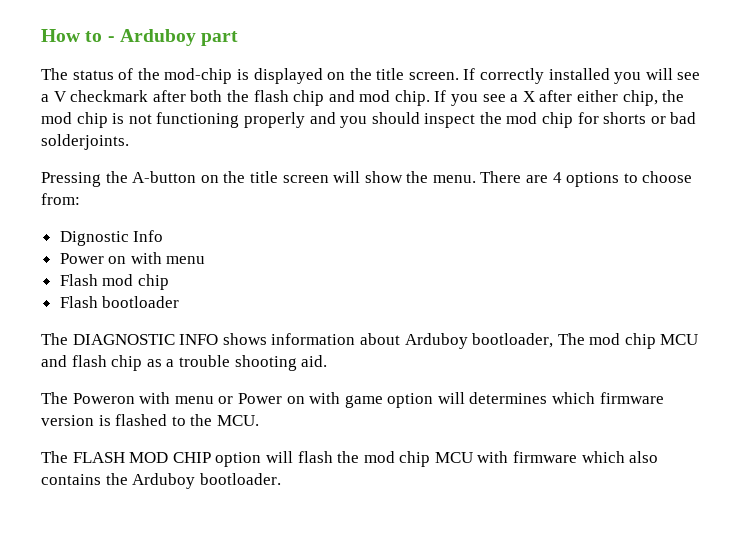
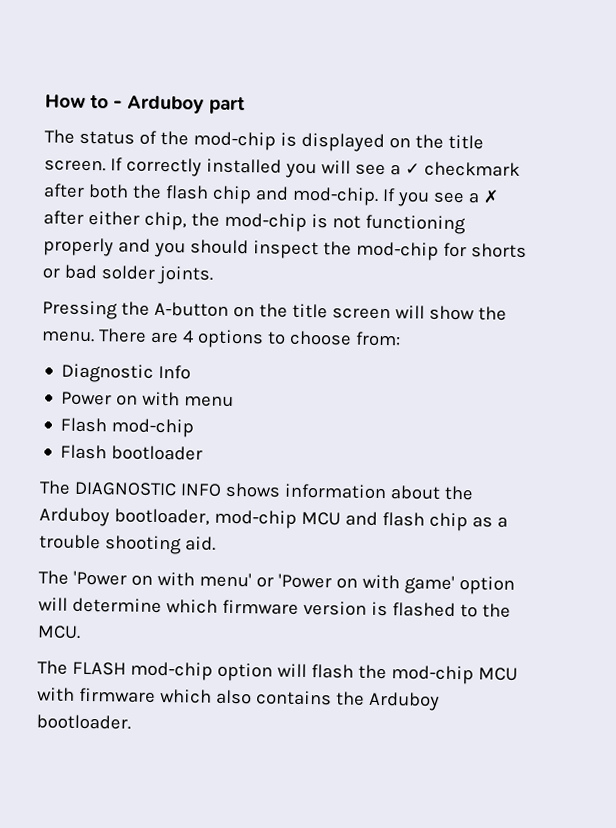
[53,91,67,102] V -> [404,163,420,175] ✓
[359,90,430,106] mod chip. -> [291,186,379,206] mod-chip.
[522,91,535,102] X -> [482,189,499,204] ✗
[41,112,108,128] mod chip -> [223,212,307,232] mod-chip
[506,112,574,128] mod chip -> [355,241,439,261] mod-chip
[41,134,129,150] solderjoints. -> [100,265,213,285] solder joints.
[59,231,129,246] Dignostic -> [61,363,155,383] Diagnostic
[102,274,169,290] mod chip -> [111,418,195,438] mod-chip
(400, 339) none -> [443,485,474,501] the
[557,333,656,349] The mod chip -> [213,509,297,529] mod-chip
[72,392,548,408] Poweron with menu or Power on with game option will determines -> [72,570,515,595] [38,597,162,614] 'Power on with menu' or 'Power on with game' option will determine
[129,452,211,463] MOD CHIP -> [129,661,213,681] mod-chip
[363,451,431,467] mod chip -> [390,665,474,685] mod-chip

